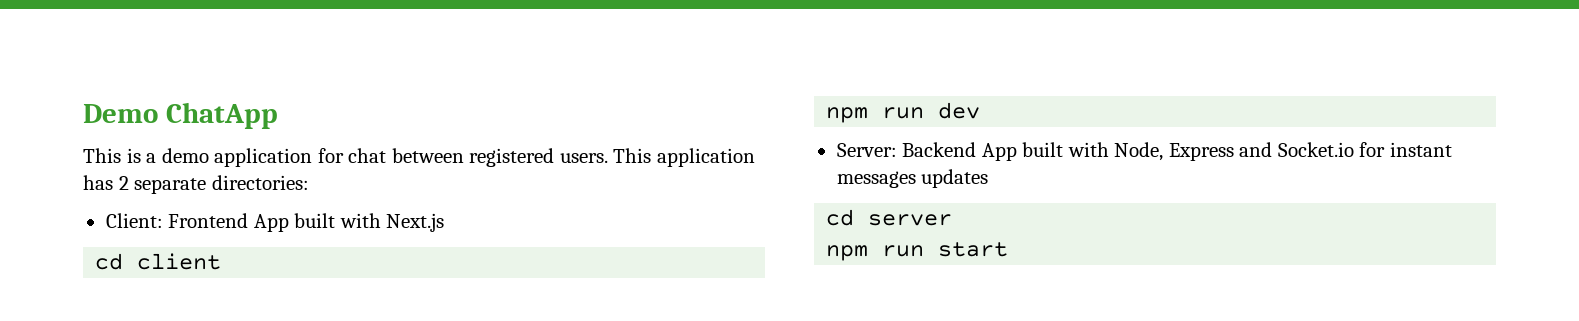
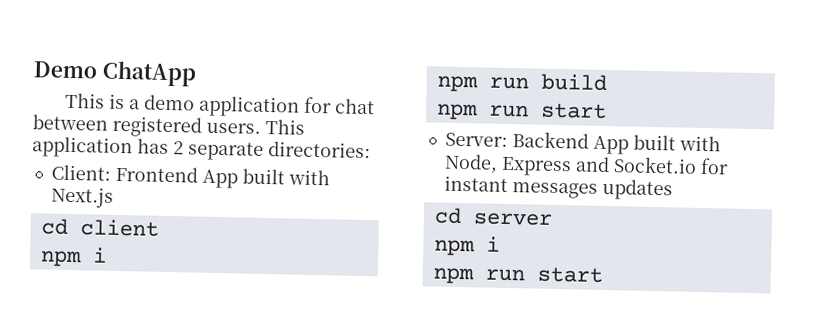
[826,102,981,123] // npm run dev -> [39,247,107,268] [436,73,607,93] [435,102,607,121] // npm i // npm run build // npm run start
(953, 220) none -> [433,236,500,257] // npm i

